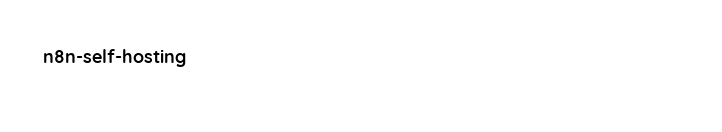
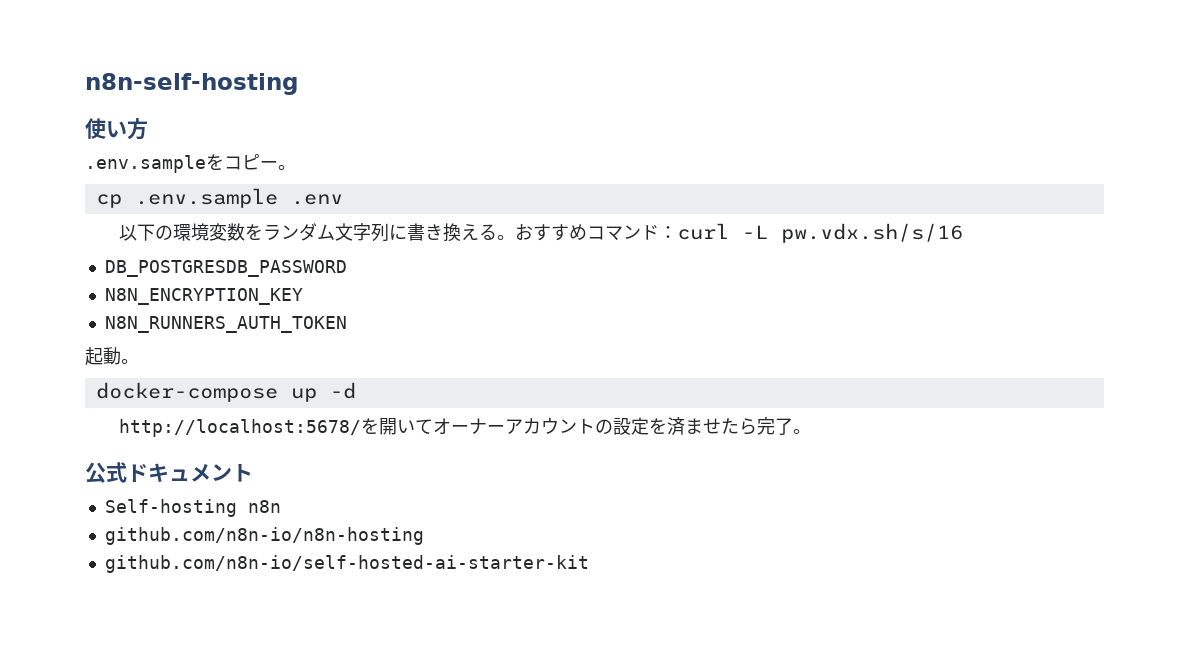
(186, 58) none -> [85,118,148,140] [85,154,296,173] [95,188,343,208] [119,223,964,243] [104,260,347,277] [104,288,303,305] [104,316,347,333] [85,347,139,365] [95,382,356,402] [119,417,812,437] [85,462,253,483] [104,499,281,517] [104,527,424,545] [104,555,589,573] // 使い方 // .env.sampleをコピー。 // cp .env.sample .env // 以下の環境変数をランダム文字列に書き換える。おすすめコマンド：curl -L pw.vdx.sh/s/16 // DB_POSTGRESDB_PASSWORD // N8N_ENCRYPTION_KEY // N8N_RUNNERS_AUTH_TOKEN // 起動。 // docker-compose up -d // http://localhost:5678/を開いてオーナーアカウントの設定を済ませたら完了。 // 公式ドキュメント // Self-hosting n8n // github.com/n8n-io/n8n-hosting // github.com/n8n-io/self-hosted-ai-starter-kit

